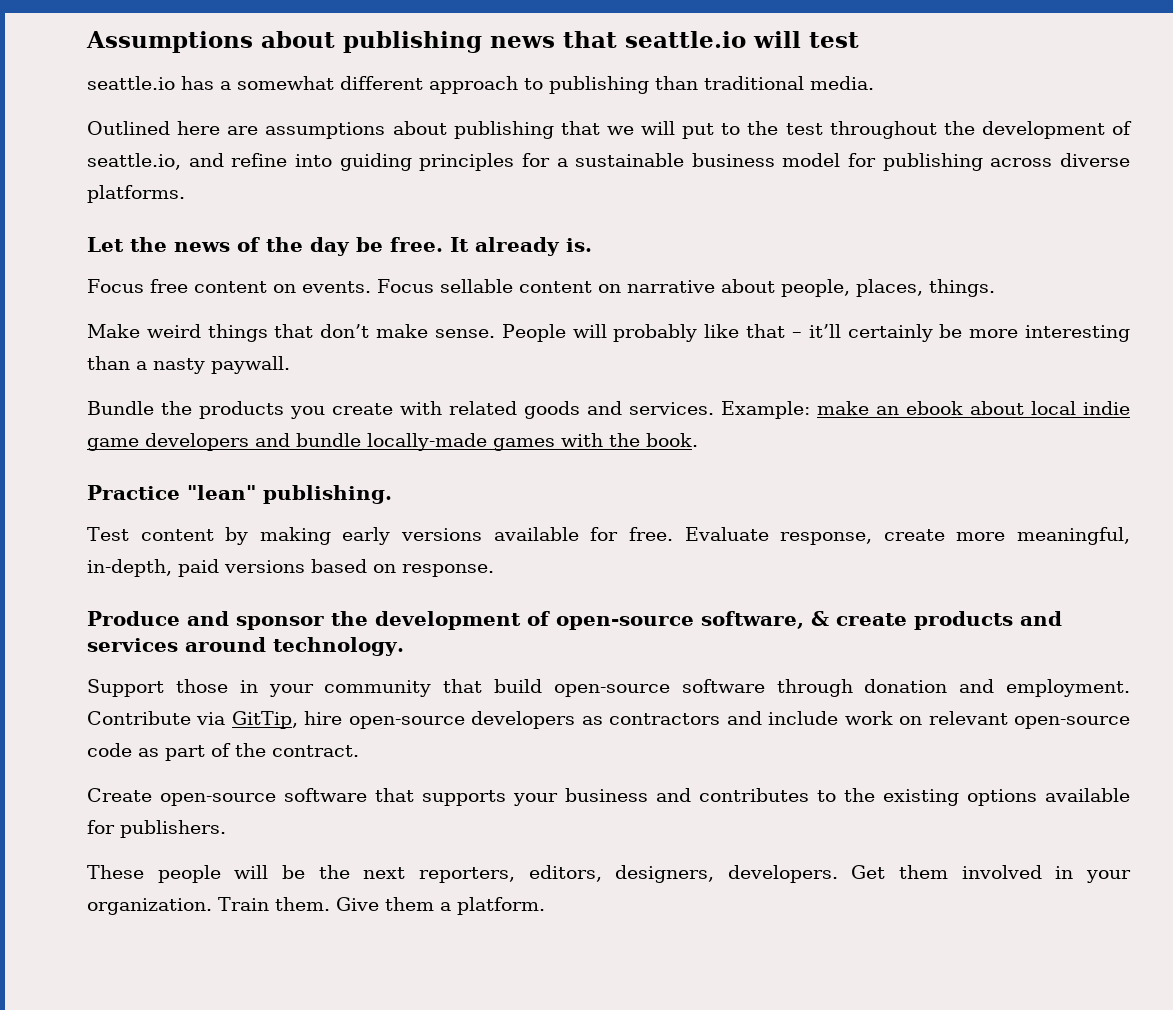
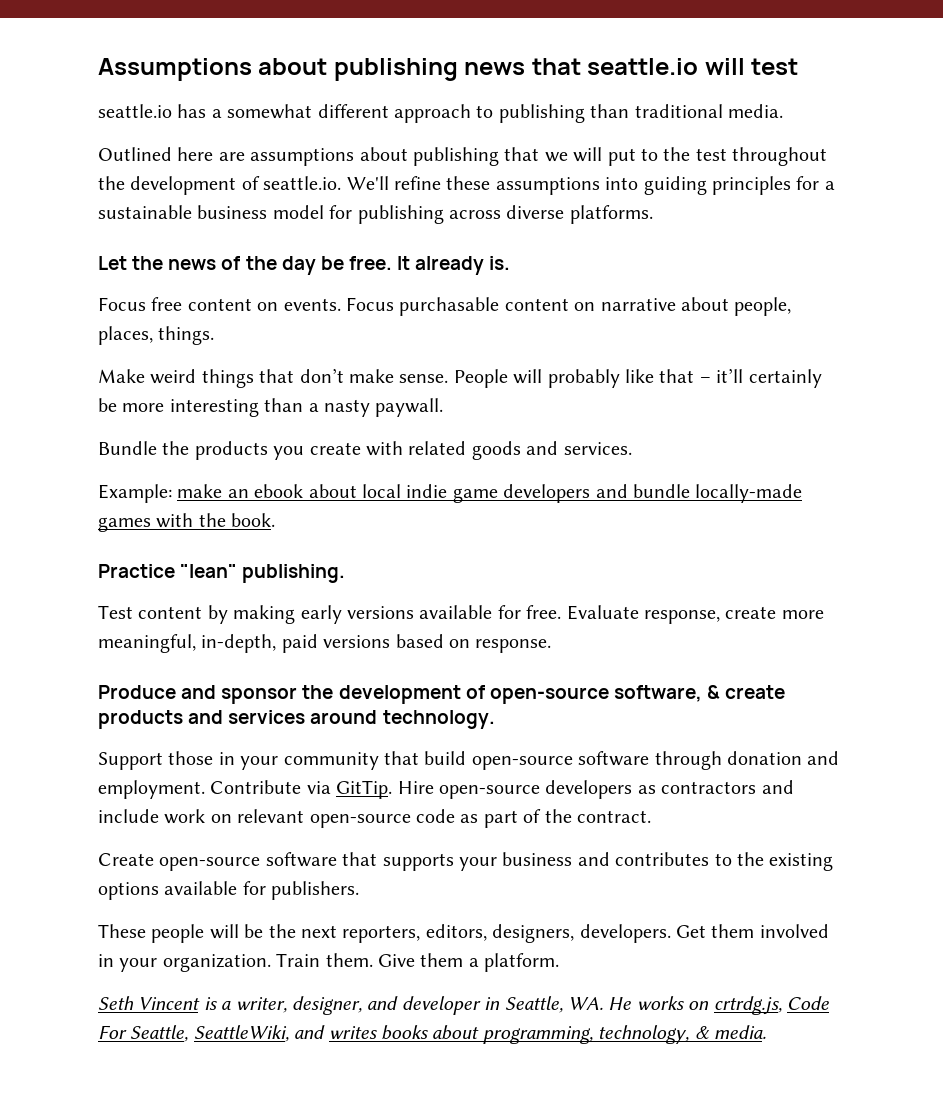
[87,153,288,170] seattle.io, and refine -> [263,176,600,195] seattle.io. We'll refine these assumptions
[439,279,513,293] sellable -> [399,297,500,316] purchasable
(714, 408) none -> (632, 448) //
[231,711,343,729] GitTip, hire -> [336,780,434,799] GitTip. Hire
(545, 906) none -> [98,996,829,1015] [98,1025,766,1044] // Seth Vincent is a writer, designer, and developer in Seattle, WA. He works on crtrdg.js, Code For Seattle, SeattleWiki, and writes books about programming, technology, & media.

